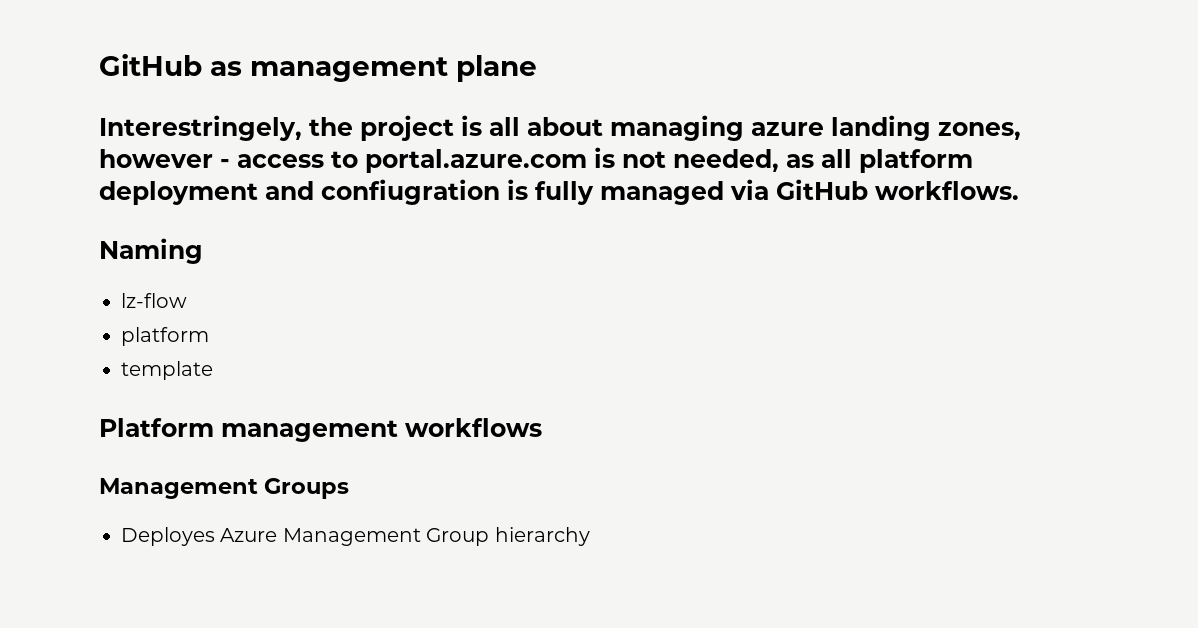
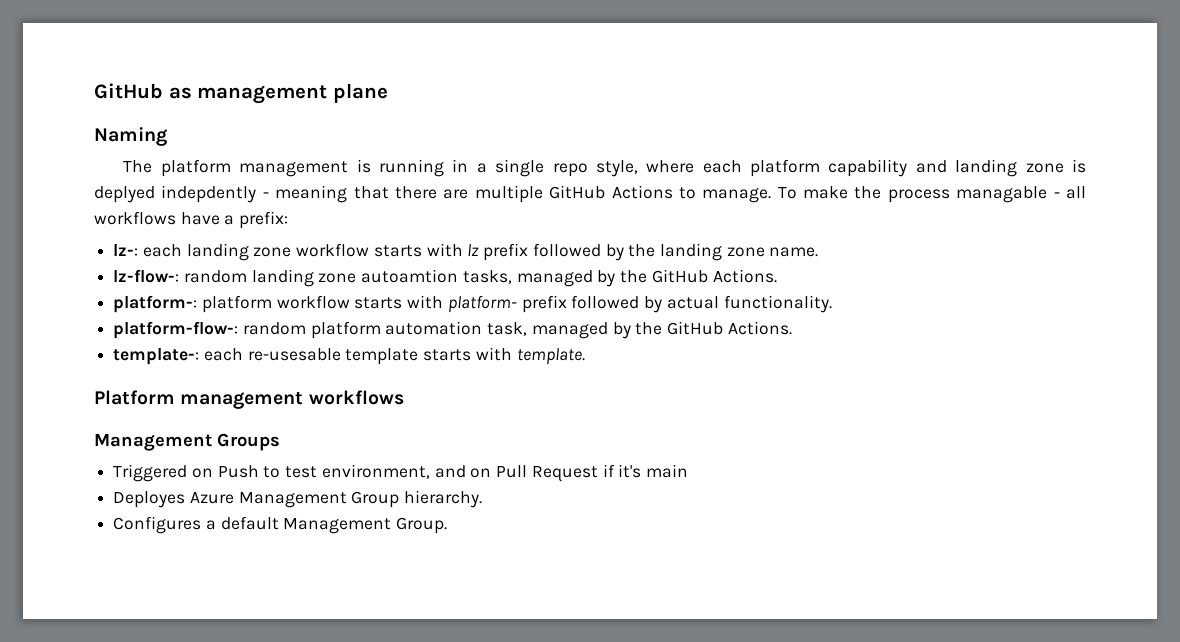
[99,115,1021,141] [99,147,973,173] [99,179,1019,205] [99,238,203,264] [121,293,187,308] [121,327,209,346] [121,361,213,380] Interestringely, the project is all about managing azure landing zones, however - access to portal.azure.com is not needed, as all platform deployment and confiugration is fully managed via GitHub workflows. // Naming // lz-flow // platform // template -> [94,127,167,146] [123,159,1087,177] [94,185,1087,203] [94,211,289,229] [113,243,819,261] [113,269,777,287] [113,295,832,313] [113,321,792,339] [113,347,585,365] Naming // The platform management is running in a single repo style, where each platform capability and landing zone is deplyed indepdently - meaning that there are multiple GitHub Actions to manage. To make the process managable - all workflows have a prefix: // lz-: each landing zone workflow starts with lz prefix followed by the landing zone name. // lz-flow-: random landing zone autoamtion tasks, managed by the GitHub Actions. // platform-: platform workflow starts with platform- prefix followed by actual functionality. // platform-flow-: random platform automation task, managed by the GitHub Actions. // template-: each re-usesable template starts with template.
[121,527,590,546] Deployes Azure Management Group hierarchy -> [113,464,688,482] [113,490,483,508] [113,516,448,534] Triggered on Push to test environment, and on Pull Request if it's main // Deployes Azure Management Group hierarchy. // Configures a default Management Group.

